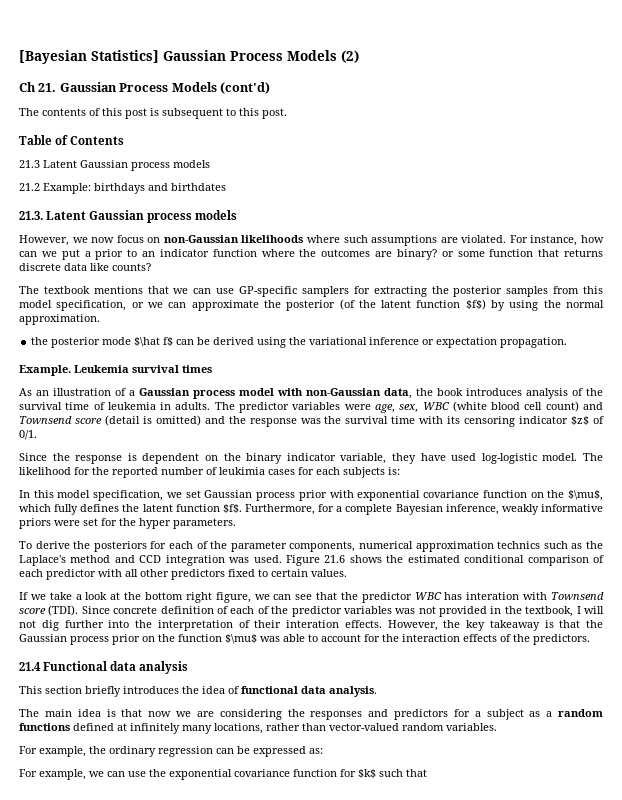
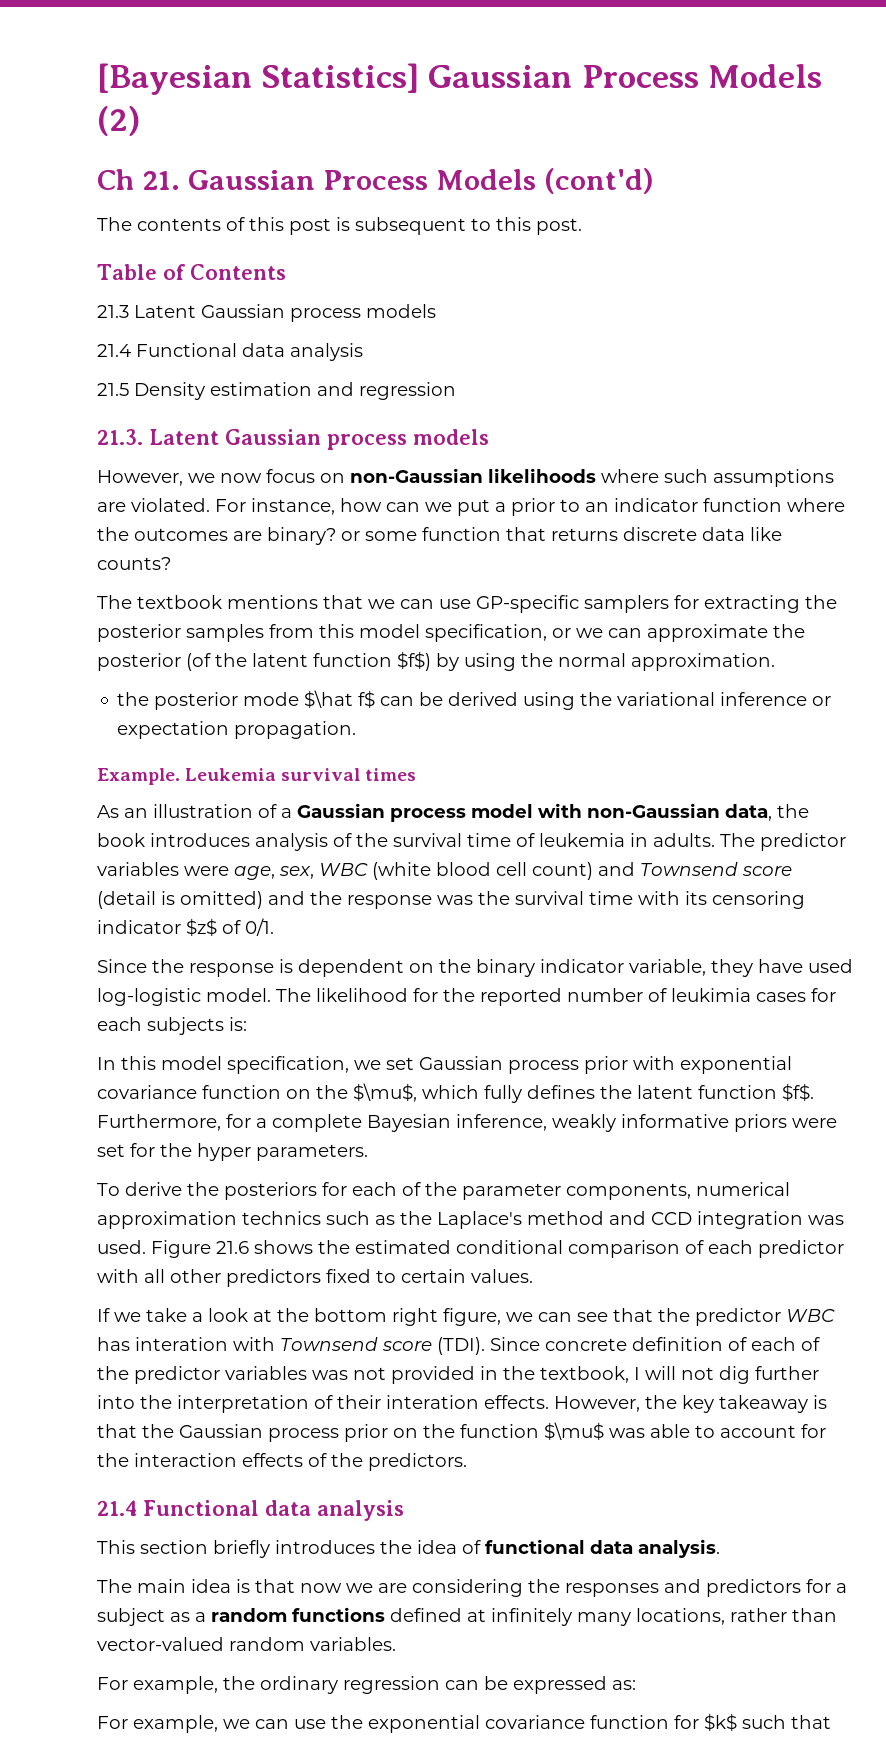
[19,183,226,194] 21.2 Example: birthdays and birthdates -> [97,343,363,361] [97,382,456,400] 21.4 Functional data analysis // 21.5 Density estimation and regression

